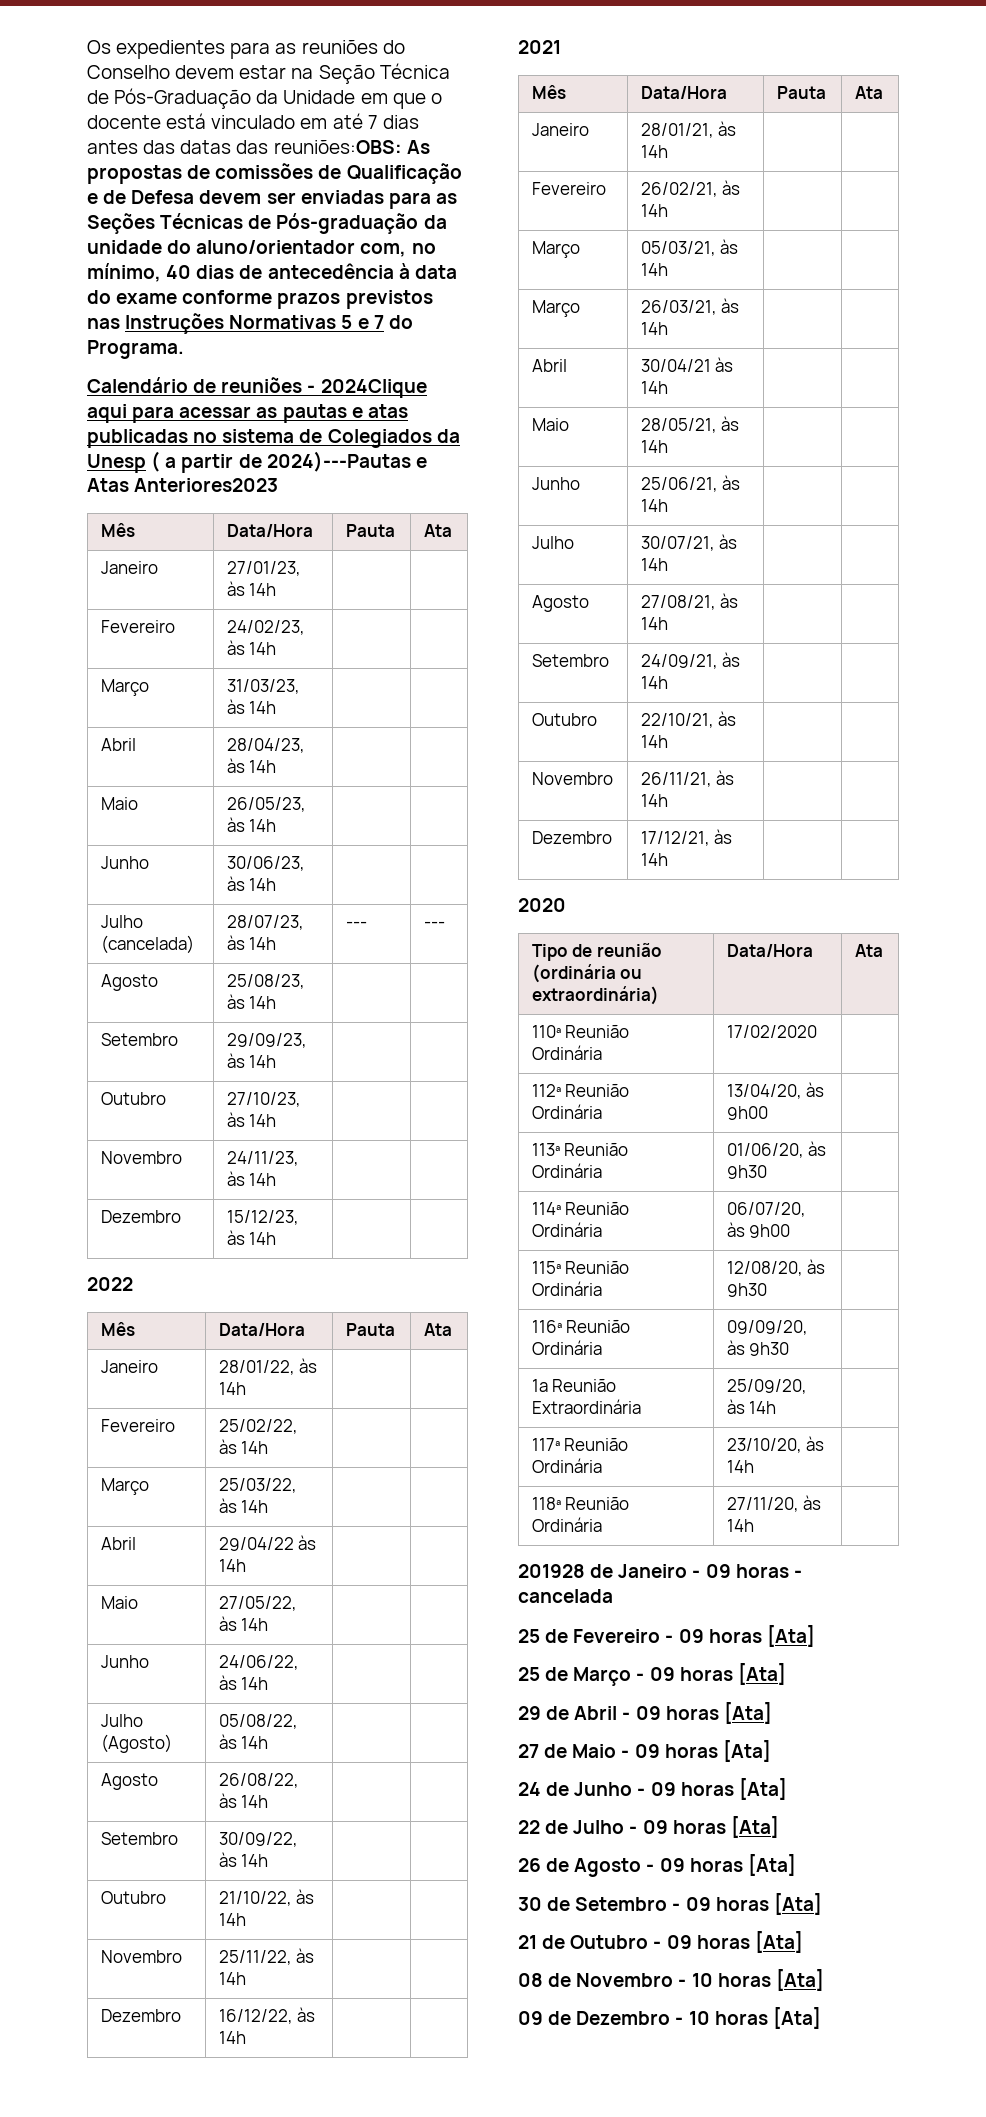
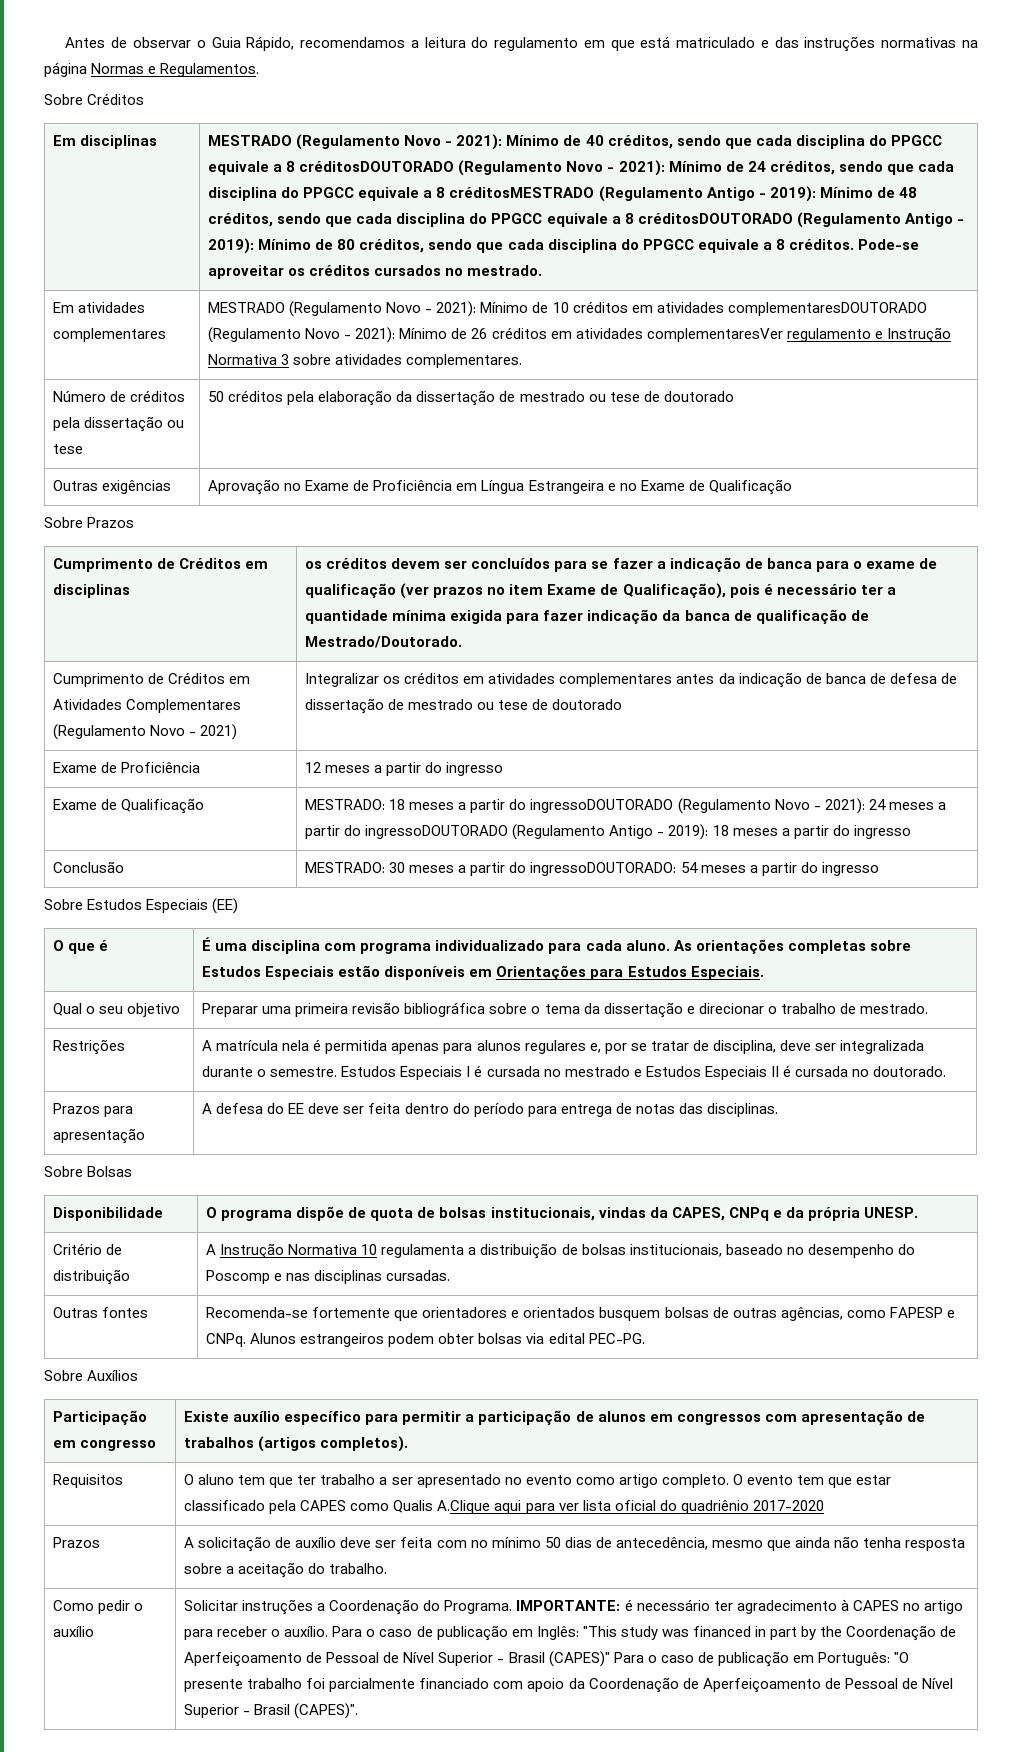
[87,40,405,59] [87,63,450,84] [87,88,442,109] [87,113,419,129] [87,140,430,154] [87,163,462,184] [87,190,457,209] [87,213,447,234] [87,240,436,257] [87,263,457,282] [87,290,433,309] [87,313,413,334] [87,340,184,359] [87,377,427,398] [87,404,408,423] [87,429,460,448] [87,451,427,473] [87,478,279,492] [100,523,135,537] [226,524,313,537] [345,524,395,537] [423,524,452,537] [100,561,158,574] [226,561,301,576] [226,581,277,596] [100,620,175,633] [226,620,305,635] [226,640,277,655] [100,679,149,696] [226,679,300,694] [226,699,277,714] [100,738,136,751] [226,738,305,753] [226,758,277,773] [100,797,138,810] [226,797,306,812] [226,817,277,832] [100,856,149,869] [226,856,305,871] [226,876,277,891] [100,915,143,928] [100,935,194,954] [226,915,304,930] [226,935,277,950] [345,921,367,928] [423,921,445,928] [100,974,158,991] [226,974,305,989] [226,994,277,1009] [100,1033,178,1046] [226,1033,307,1048] [226,1053,277,1068] [100,1092,166,1105] [226,1092,301,1107] [226,1112,277,1127] [100,1151,182,1164] [226,1151,299,1166] [226,1171,277,1186] [100,1210,181,1223] [226,1210,299,1225] [226,1230,277,1245] [87,1277,133,1291] [100,1322,135,1336] [218,1323,305,1336] [345,1323,395,1336] [423,1323,452,1336] [100,1360,158,1373] [218,1358,318,1375] [218,1382,246,1395] [100,1419,175,1432] [218,1419,298,1434] [218,1439,269,1454] [100,1478,149,1495] [218,1478,297,1493] [218,1498,269,1513] [100,1537,136,1550] [218,1535,317,1551] [218,1559,246,1572] [100,1596,138,1609] [218,1596,297,1611] [218,1616,269,1631] [100,1655,149,1668] [218,1655,299,1670] [218,1675,269,1690] [100,1714,143,1727] [100,1734,172,1753] [218,1714,298,1729] [218,1734,269,1749] [100,1773,158,1790] [218,1773,299,1788] [218,1793,269,1808] [100,1832,178,1845] [218,1832,298,1847] [218,1852,269,1867] [100,1891,166,1904] [218,1889,315,1906] [218,1913,246,1926] [100,1950,182,1963] [218,1948,315,1965] [218,1972,246,1985] [100,2009,181,2022] [218,2007,316,2024] [218,2031,246,2044] [518,40,561,54] [531,85,566,99] [640,86,727,99] [776,86,826,99] [854,86,883,99] [531,123,589,136] [640,121,737,138] [640,145,668,158] [531,182,606,195] [640,180,741,197] [640,204,668,217] [531,241,580,258] [640,239,739,256] [640,263,668,276] [531,300,580,317] [640,298,740,315] [640,322,668,335] [531,359,567,372] [640,357,734,372] [640,381,668,394] [531,418,569,431] [640,416,740,433] [640,440,668,453] [531,477,580,490] [640,475,741,492] [640,499,668,512] [531,536,574,549] [640,534,738,551] [640,558,668,571] [531,595,589,612] [640,593,739,610] [640,617,668,630] [531,654,609,667] [640,652,741,669] [640,676,668,689] [531,713,597,726] [640,711,737,728] [640,735,668,748] [531,772,613,785] [640,770,735,787] [640,794,668,807] [531,831,612,844] [640,829,733,846] [640,853,668,866] [518,898,566,912] [531,943,663,961] [531,964,643,983] [531,986,659,1005] [726,944,813,957] [854,944,883,957] [531,1024,630,1038] [531,1045,602,1060] [726,1025,817,1038] [531,1083,630,1097] [531,1104,602,1119] [726,1082,825,1099] [726,1106,768,1120] [531,1142,629,1156] [531,1163,602,1178] [726,1141,827,1158] [726,1165,767,1179] [531,1201,630,1215] [531,1222,602,1237] [726,1202,806,1217] [726,1222,791,1238] [531,1260,630,1274] [531,1281,602,1296] [726,1259,826,1276] [726,1283,767,1297] [531,1319,631,1333] [531,1340,602,1355] [726,1320,808,1335] [726,1340,790,1356] [531,1378,617,1392] [531,1399,641,1414] [726,1379,807,1394] [726,1399,777,1414] [531,1437,629,1451] [531,1458,602,1473] [726,1436,825,1453] [726,1460,754,1473] [531,1496,630,1510] [531,1517,602,1532] [726,1495,822,1512] [726,1519,754,1532] [518,1564,802,1578] [518,1589,613,1603] [518,1625,815,1647] [518,1663,786,1686] [518,1702,772,1724] [518,1740,771,1762] [518,1778,787,1800] [518,1816,779,1838] [518,1854,796,1877] [518,1893,822,1915] [518,1931,803,1953] [518,1969,824,1991] [518,2007,821,2029] Os expedientes para as reuniões do Conselho devem estar na Seção Técnica de Pós-Graduação da Unidade em que o docente está vinculado em até 7 dias antes das datas das reuniões:OBS: As propostas de comissões de Qualificação e de Defesa devem ser enviadas para as Seções Técnicas de Pós-graduação da unidade do aluno/orientador com, no mínimo, 40 dias de antecedência à data do exame conforme prazos previstos nas Instruções Normativas 5 e 7 do Programa. // Calendário de reuniões - 2024Clique aqui para acessar as pautas e atas publicadas no sistema de Colegiados da Unesp ( a partir de 2024)---Pautas e Atas Anteriores2023 // Mês | Data/Hora | Pauta | Ata // Janeiro | 27/01/23, às 14h | | // Fevereiro | 24/02/23, às 14h | | // Março | 31/03/23, às 14h | | // Abril | 28/04/23, às 14h | | // Maio | 26/05/23, às 14h | | // Junho | 30/06/23, às 14h | | // Julho (cancelada) | 28/07/23, às 14h | --- | --- // Agosto | 25/08/23, às 14h | | // Setembro | 29/09/23, às 14h | | // Outubro | 27/10/23, às 14h | | // Novembro | 24/11/23, às 14h | | // Dezembro | 15/12/23, às 14h | | // 2022 // Mês | Data/Hora | Pauta | Ata // Janeiro | 28/01/22, às 14h | | // Fevereiro | 25/02/22, às 14h | | // Março | 25/03/22, às 14h | | // Abril | 29/04/22 às 14h | | // Maio | 27/05/22, às 14h | | // Junho | 24/06/22, às 14h | | // Julho (Agosto) | 05/08/22, às 14h | | // Agosto | 26/08/22, às 14h | | // Setembro | 30/09/22, às 14h | | // Outubro | 21/10/22, às 14h | | // Novembro | 25/11/22, às 14h | | // Dezembro | 16/12/22, às 14h | | // 2021 // Mês | Data/Hora | Pauta | Ata // Janeiro | 28/01/21, às 14h | | // Fevereiro | 26/02/21, às 14h | | // Março | 05/03/21, às 14h | | // Março | 26/03/21, às 14h | | // Abril | 30/04/21 às 14h | | // Maio | 28/05/21, às 14h | | // Junho | 25/06/21, às 14h | | // Julho | 30/07/21, às 14h | | // Agosto | 27/08/21, às 14h | | // Setembro | 24/09/21, às 14h | | // Outubro | 22/10/21, às 14h | | // Novembro | 26/11/21, às 14h | | // Dezembro | 17/12/21, às 14h | | // 2020 // Tipo de reunião (ordinária ou extraordinária) | Data/Hora | Ata // 110ª Reunião Ordinária | 17/02/2020 | // 112ª Reunião Ordinária | 13/04/20, às 9h00 | // 113ª Reunião Ordinária | 01/06/20, às 9h30 | // 114ª Reunião Ordinária | 06/07/20, às 9h00 | // 115ª Reunião Ordinária | 12/08/20, às 9h30 | // 116ª Reunião Ordinária | 09/09/20, às 9h30 | // 1a Reunião Extraordinária | 25/09/20, às 14h | // 117ª Reunião Ordinária | 23/10/20, às 14h | // 118ª Reunião Ordinária | 27/11/20, às 14h | // 201928 de Janeiro - 09 horas - cancelada // 25 de Fevereiro - 09 horas [Ata] // 25 de Março - 09 horas [Ata] // 29 de Abril - 09 horas [Ata] // 27 de Maio - 09 horas [Ata] // 24 de Junho - 09 horas [Ata] // 22 de Julho - 09 horas [Ata] // 26 de Agosto - 09 horas [Ata] // 30 de Setembro - 09 horas [Ata] // 21 de Outubro - 09 horas [Ata] // 08 de Novembro - 10 horas [Ata] // 09 de Dezembro - 10 horas [Ata] -> [65,36,979,52] [44,62,260,77] [44,93,145,105] [53,135,158,149] [208,134,942,150] [208,160,954,176] [208,186,917,202] [208,212,964,228] [208,238,919,254] [208,265,543,279] [53,302,146,313] [53,328,167,342] [208,301,927,317] [208,327,951,343] [208,354,523,368] [53,390,186,402] [53,416,185,432] [53,444,84,454] [208,390,734,406] [53,480,172,494] [208,479,792,495] [44,517,135,528] [53,558,269,572] [53,584,131,598] [305,557,937,572] [305,583,896,599] [305,609,869,624] [305,636,463,648] [53,672,251,687] [53,699,242,713] [53,724,238,740] [305,672,957,688] [305,698,623,714] [53,762,201,773] [305,762,504,776] [53,798,205,814] [305,798,946,814] [305,824,911,840] [53,861,125,873] [305,862,879,876] [44,898,239,914] [53,940,109,954] [202,937,911,954] [202,965,764,980] [53,1003,181,1017] [202,1002,928,1018] [53,1039,126,1055] [202,1039,925,1054] [202,1065,947,1080] [53,1103,134,1117] [53,1128,146,1144] [202,1103,778,1117] [44,1166,133,1177] [53,1207,164,1221] [206,1206,918,1221] [53,1243,123,1255] [53,1269,131,1285] [206,1243,915,1259] [206,1270,451,1284] [53,1307,149,1318] [206,1307,955,1321] [206,1333,645,1347] [44,1370,139,1381] [53,1410,148,1425] [53,1439,157,1451] [184,1410,925,1425] [184,1436,409,1452] [53,1474,124,1488] [184,1474,892,1488] [184,1500,824,1514] [53,1537,101,1548] [184,1536,966,1552] [184,1562,388,1578] [53,1600,144,1614] [53,1626,95,1637] [184,1599,963,1615] [184,1625,957,1641] [184,1651,909,1667] [184,1677,953,1693] [184,1703,359,1719] Antes de observar o Guia Rápido, recomendamos a leitura do regulamento em que está matriculado e das instruções normativas na página Normas e Regulamentos. // Sobre Créditos // Em disciplinas | MESTRADO (Regulamento Novo - 2021): Mínimo de 40 créditos, sendo que cada disciplina do PPGCC equivale a 8 créditosDOUTORADO (Regulamento Novo - 2021): Mínimo de 24 créditos, sendo que cada disciplina do PPGCC equivale a 8 créditosMESTRADO (Regulamento Antigo - 2019): Mínimo de 48 créditos, sendo que cada disciplina do PPGCC equivale a 8 créditosDOUTORADO (Regulamento Antigo - 2019): Mínimo de 80 créditos, sendo que cada disciplina do PPGCC equivale a 8 créditos. Pode-se aproveitar os créditos cursados no mestrado. // Em atividades complementares | MESTRADO (Regulamento Novo - 2021): Mínimo de 10 créditos em atividades complementaresDOUTORADO (Regulamento Novo - 2021): Mínimo de 26 créditos em atividades complementaresVer regulamento e Instrução Normativa 3 sobre atividades complementares. // Número de créditos pela dissertação ou tese | 50 créditos pela elaboração da dissertação de mestrado ou tese de doutorado // Outras exigências | Aprovação no Exame de Proficiência em Língua Estrangeira e no Exame de Qualificação // Sobre Prazos // Cumprimento de Créditos em disciplinas | os créditos devem ser concluídos para se fazer a indicação de banca para o exame de qualificação (ver prazos no item Exame de Qualificação), pois é necessário ter a quantidade mínima exigida para fazer indicação da banca de qualificação de Mestrado/Doutorado. // Cumprimento de Créditos em Atividades Complementares (Regulamento Novo - 2021) | Integralizar os créditos em atividades complementares antes da indicação de banca de defesa de dissertação de mestrado ou tese de doutorado // Exame de Proficiência | 12 meses a partir do ingresso // Exame de Qualificação | MESTRADO: 18 meses a partir do ingressoDOUTORADO (Regulamento Novo - 2021): 24 meses a partir do ingressoDOUTORADO (Regulamento Antigo - 2019): 18 meses a partir do ingresso // Conclusão | MESTRADO: 30 meses a partir do ingressoDOUTORADO: 54 meses a partir do ingresso // Sobre Estudos Especiais (EE) // O que é | É uma disciplina com programa individualizado para cada aluno. As orientações completas sobre Estudos Especiais estão disponíveis em Orientações para Estudos Especiais. // Qual o seu objetivo | Preparar uma primeira revisão bibliográfica sobre o tema da dissertação e direcionar o trabalho de mestrado. // Restrições | A matrícula nela é permitida apenas para alunos regulares e, por se tratar de disciplina, deve ser integralizada durante o semestre. Estudos Especiais I é cursada no mestrado e Estudos Especiais II é cursada no doutorado. // Prazos para apresentação | A defesa do EE deve ser feita dentro do período para entrega de notas das disciplinas. // Sobre Bolsas // Disponibilidade | O programa dispõe de quota de bolsas institucionais, vindas da CAPES, CNPq e da própria UNESP. // Critério de distribuição | A Instrução Normativa 10 regulamenta a distribuição de bolsas institucionais, baseado no desempenho do Poscomp e nas disciplinas cursadas. // Outras fontes | Recomenda-se fortemente que orientadores e orientados busquem bolsas de outras agências, como FAPESP e CNPq. Alunos estrangeiros podem obter bolsas via edital PEC-PG. // Sobre Auxílios // Participação em congresso | Existe auxílio específico para permitir a participação de alunos em congressos com apresentação de trabalhos (artigos completos). // Requisitos | O aluno tem que ter trabalho a ser apresentado no evento como artigo completo. O evento tem que estar classificado pela CAPES como Qualis A.Clique aqui para ver lista oficial do quadriênio 2017-2020 // Prazos | A solicitação de auxílio deve ser feita com no mínimo 50 dias de antecedência, mesmo que ainda não tenha resposta sobre a aceitação do trabalho. // Como pedir o auxílio | Solicitar instruções a Coordenação do Programa. IMPORTANTE: é necessário ter agradecimento à CAPES no artigo para receber o auxílio. Para o caso de publicação em Inglês: "This study was financed in part by the Coordenação de Aperfeiçoamento de Pessoal de Nível Superior - Brasil (CAPES)" Para o caso de publicação em Português: "O presente trabalho foi parcialmente financiado com apoio da Coordenação de Aperfeiçoamento de Pessoal de Nível Superior - Brasil (CAPES)".

